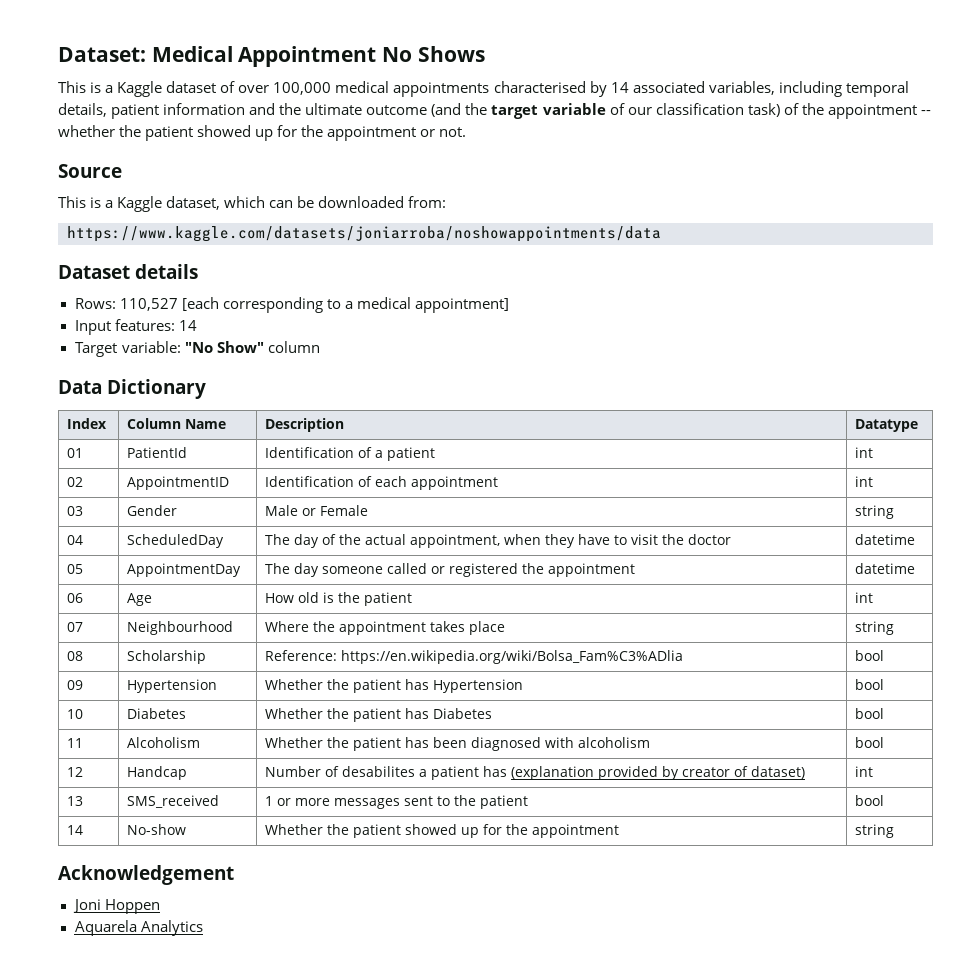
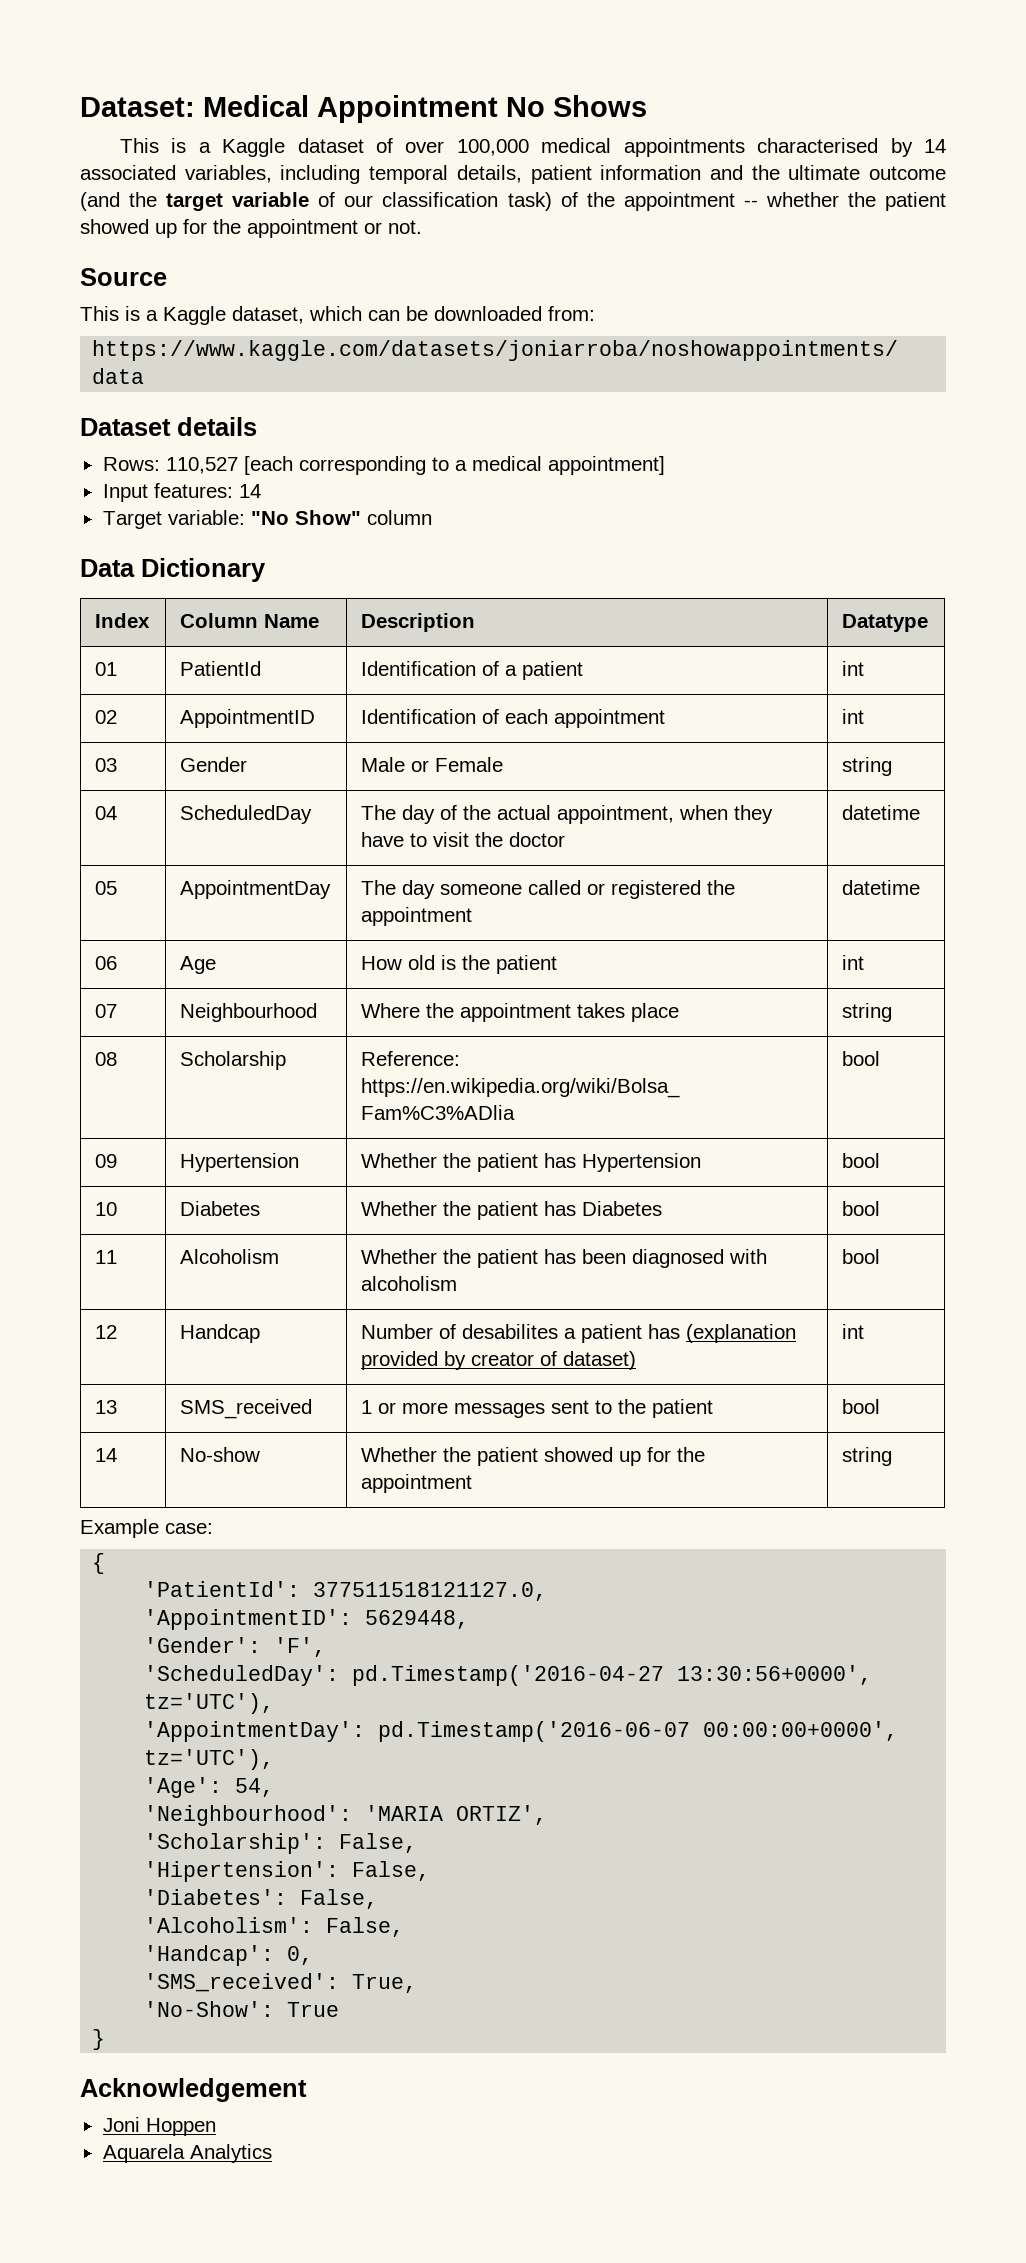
(895, 831) none -> [80,1519,213,1538] [92,1553,106,1574] [144,1581,548,1601] [144,1609,470,1630] [144,1637,327,1657] [144,1665,873,1686] [144,1693,275,1714] [144,1721,899,1742] [144,1749,275,1770] [144,1777,275,1798] [144,1805,548,1826] [144,1833,418,1854] [144,1861,431,1882] [144,1889,379,1909] [144,1917,405,1937] [144,1945,314,1966] [144,1973,418,1993] [144,2001,340,2017] [92,2029,106,2050] // Example case: // { // 'PatientId': 377511518121127.0, // 'AppointmentID': 5629448, // 'Gender': 'F', // 'ScheduledDay': pd.Timestamp('2016-04-27 13:30:56+0000', tz='UTC'), // 'AppointmentDay': pd.Timestamp('2016-06-07 00:00:00+0000', tz='UTC'), // 'Age': 54, // 'Neighbourhood': 'MARIA ORTIZ', // 'Scholarship': False, // 'Hipertension': False, // 'Diabetes': False, // 'Alcoholism': False, // 'Handcap': 0, // 'SMS_received': True, // 'No-Show': True // }

